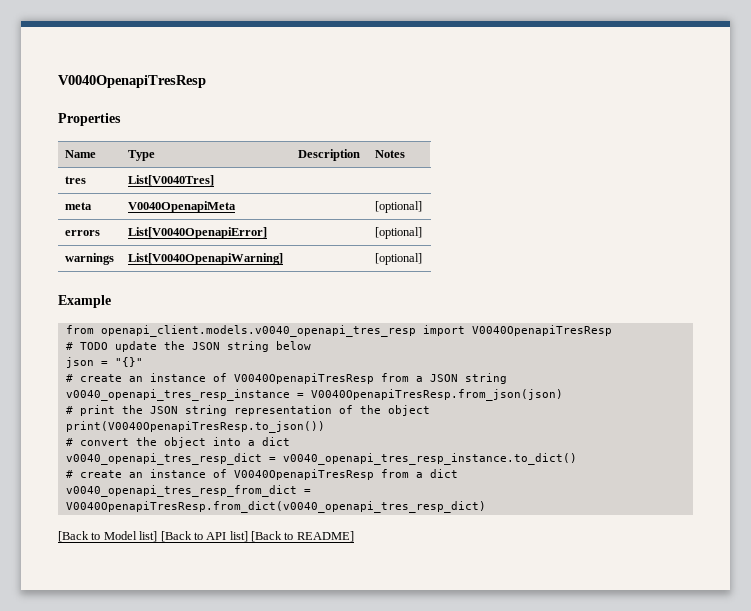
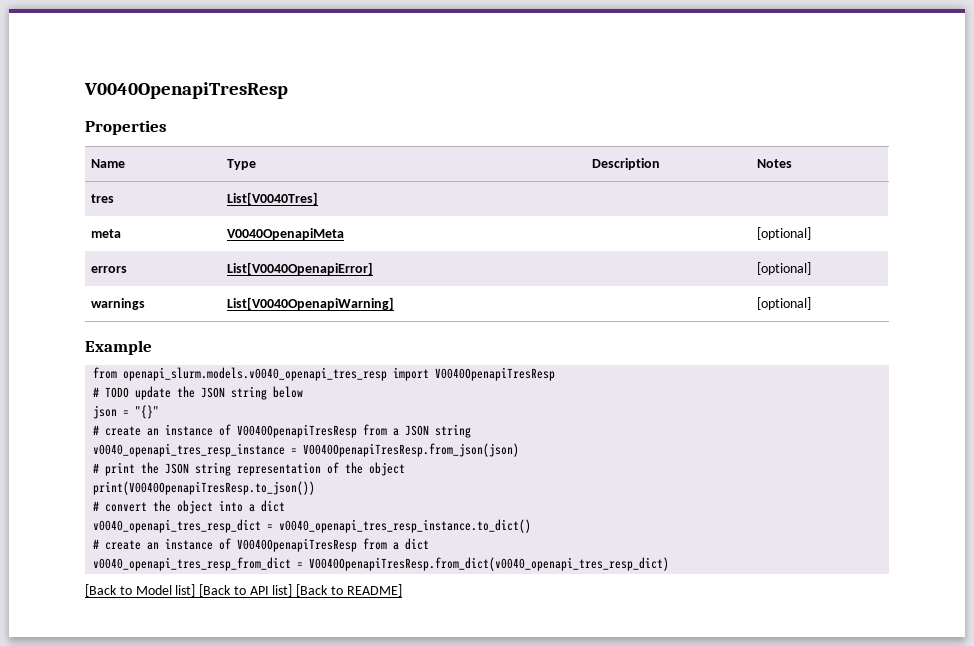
[100,325,416,337] openapi_client.models.v0040_openapi_tres_resp -> [123,367,388,381] openapi_slurm.models.v0040_openapi_tres_resp

